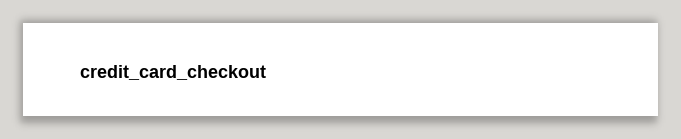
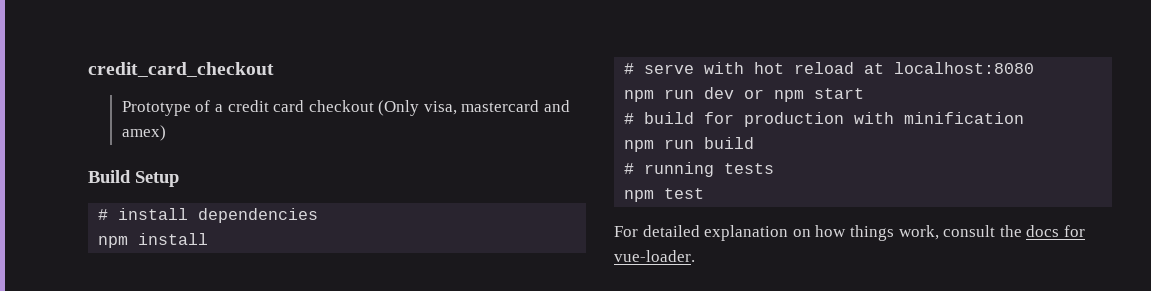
(266, 72) none -> [121,100,571,116] [121,125,166,141] [88,170,179,187] [98,208,319,223] [98,233,209,248] [624,62,1035,74] [624,87,865,102] [624,112,1025,127] [624,137,755,152] [624,162,775,177] [624,188,705,202] [614,225,1085,241] [614,250,695,262] // Prototype of a credit card checkout (Only visa, mastercard and amex) // Build Setup // # install dependencies // npm install // # serve with hot reload at localhost:8080 // npm run dev or npm start // # build for production with minification // npm run build // # running tests // npm test // For detailed explanation on how things work, consult the docs for vue-loader.

